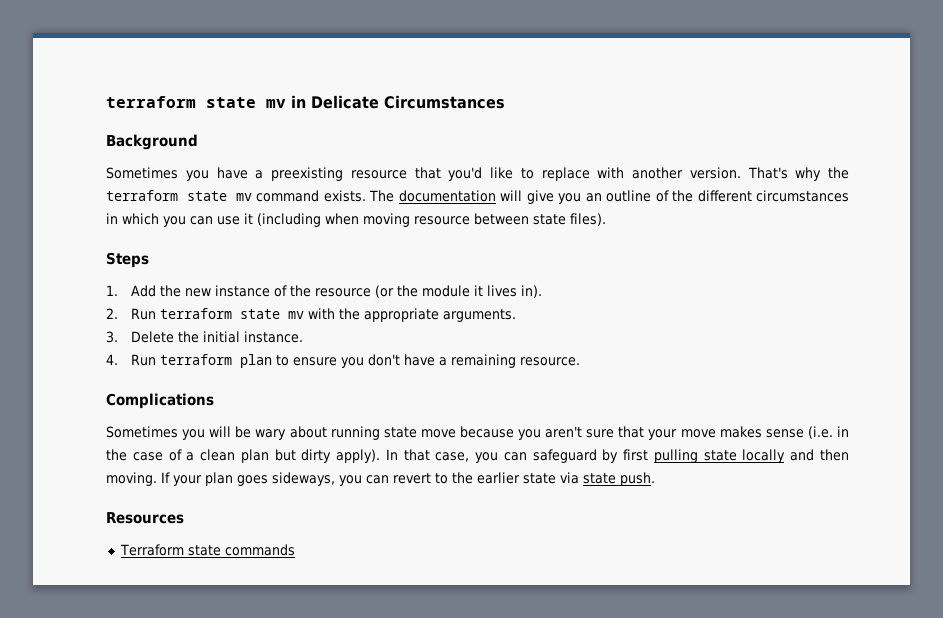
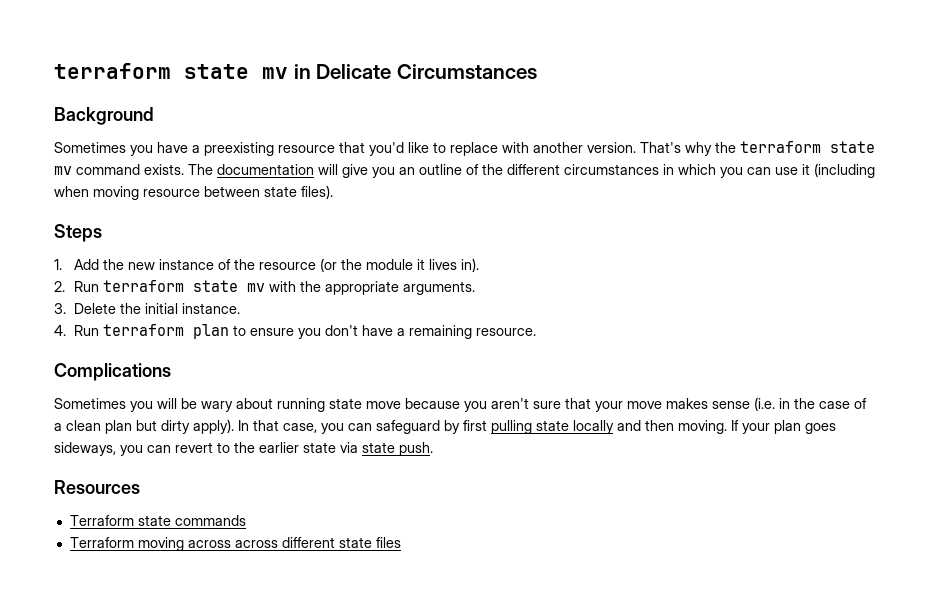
(295, 550) none -> [69,537,401,551] // Terraform moving across across different state files

